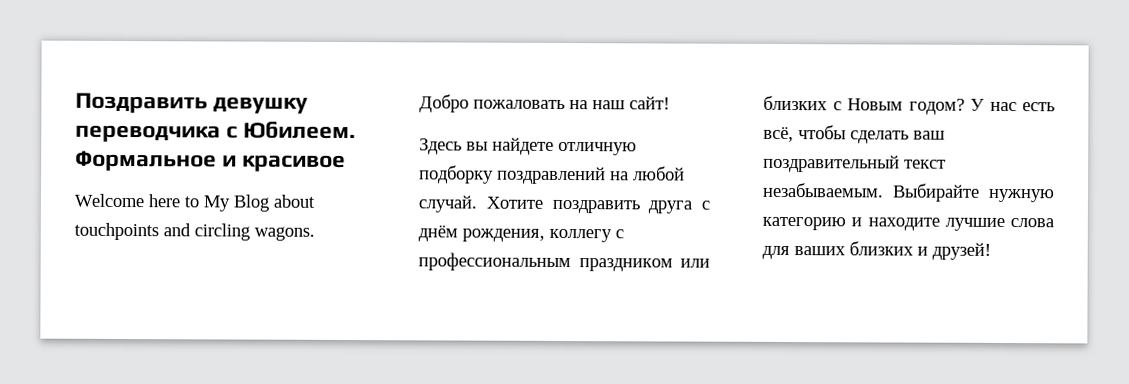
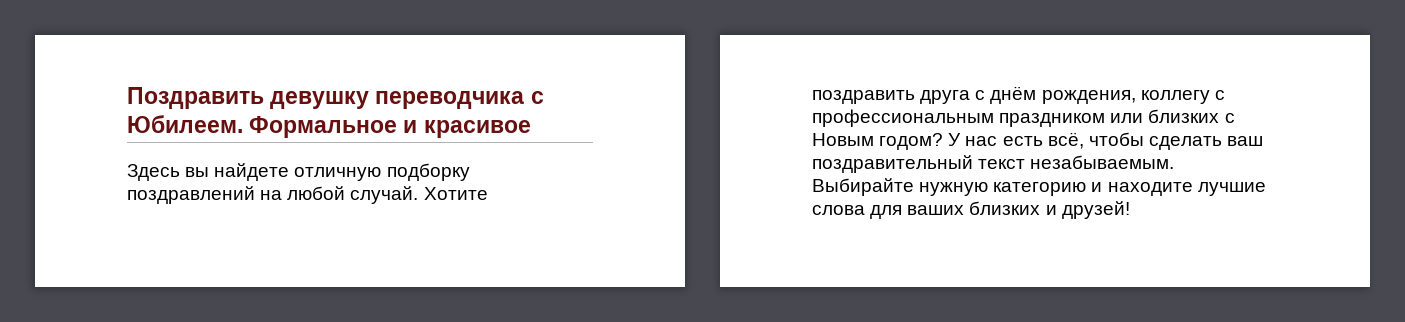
[74,193,315,212] [74,222,315,241] [419,94,670,113] // Welcome here to My Blog about touchpoints and circling wagons. Добро пожаловать на наш сайт! -> (531, 129) none

